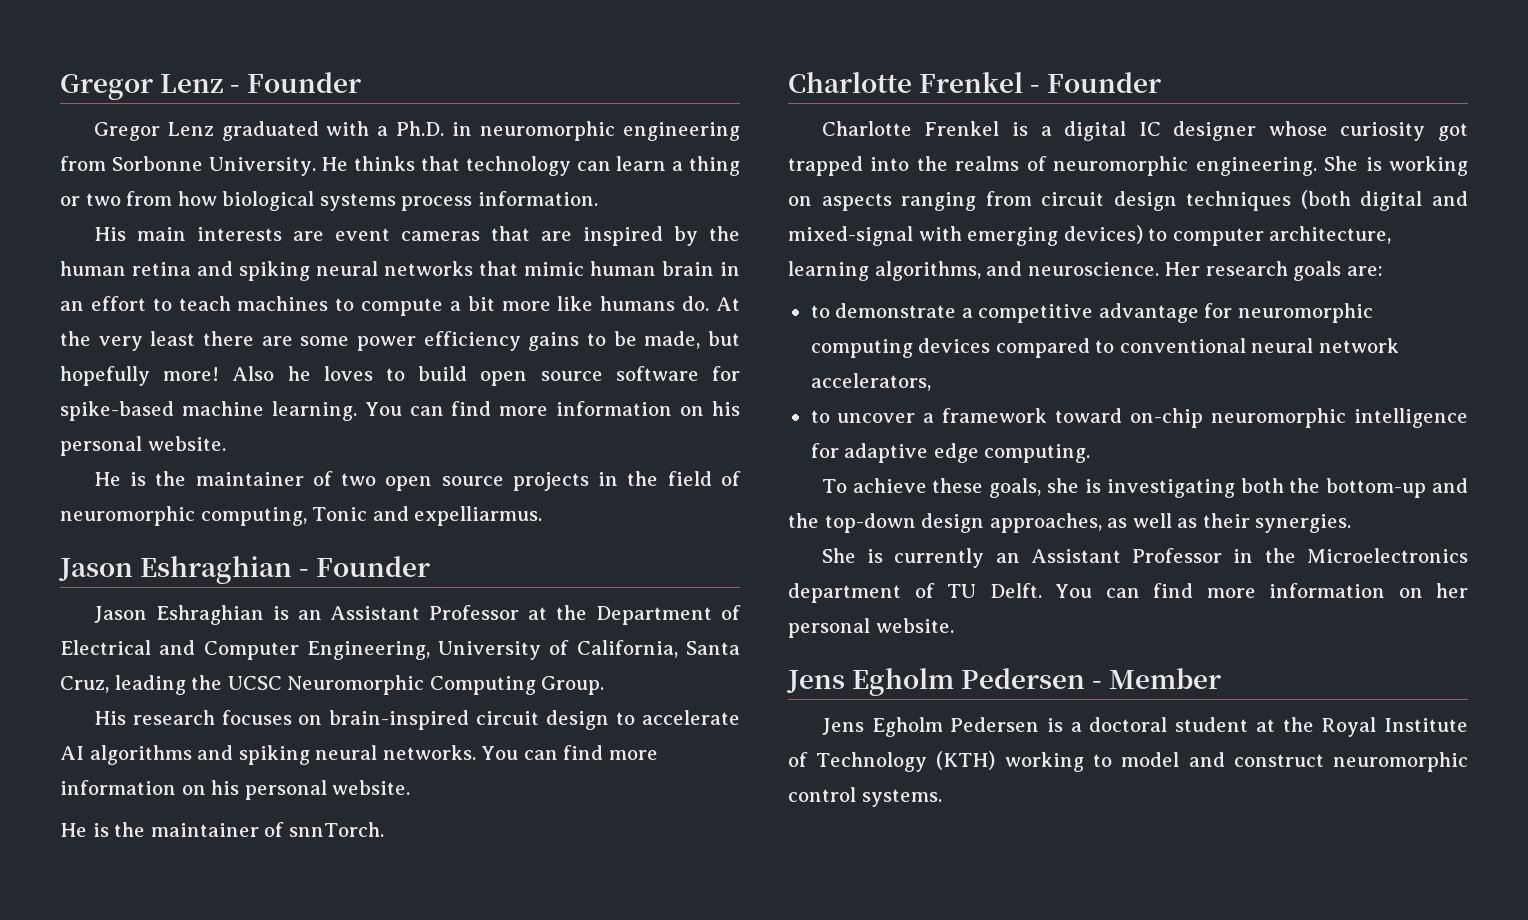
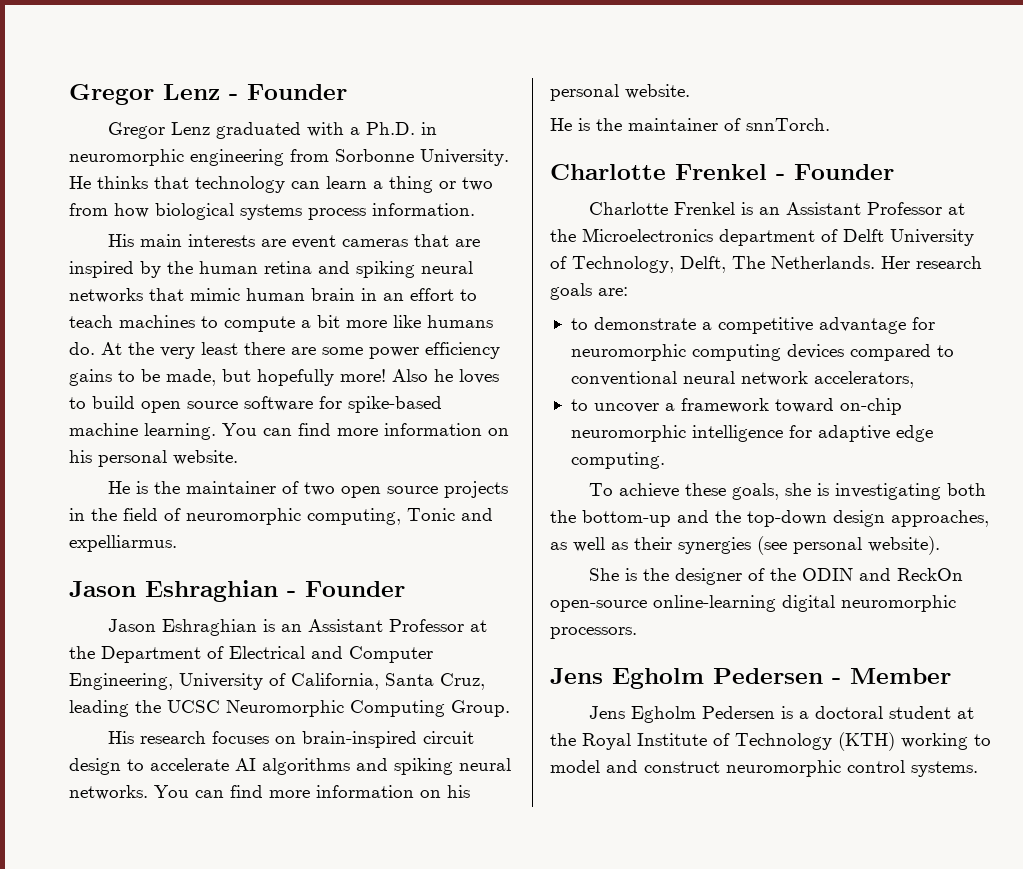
[1040,121,1468,141] [788,156,1468,176] [788,190,1468,211] [788,225,1392,246] [788,261,1159,281] a digital IC designer whose curiosity got trapped into the realms of neuromorphic engineering. She is working on aspects ranging from circuit design techniques (both digital and mixed-signal with emerging devices) to computer architecture, learning algorithms, and neuroscience. -> [759,202,966,215] [550,228,974,246] [550,256,875,273] an Assistant Professor at the Microelectronics department of Delft University of Technology, Delft, The Netherlands.
[1255,514,1352,533] [821,548,1468,568] [788,583,1468,603] [788,618,954,638] synergies. // She is currently an Assistant Professor in the Microelectronics department of TU Delft. You can find more information on her personal website. -> [678,536,940,555] [589,568,964,585] [550,595,956,612] [550,627,637,639] synergies (see personal website). // She is the designer of the ODIN and ReckOn open-source online-learning digital neuromorphic processors.

